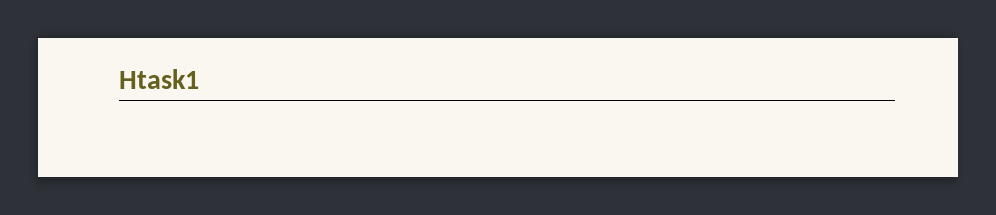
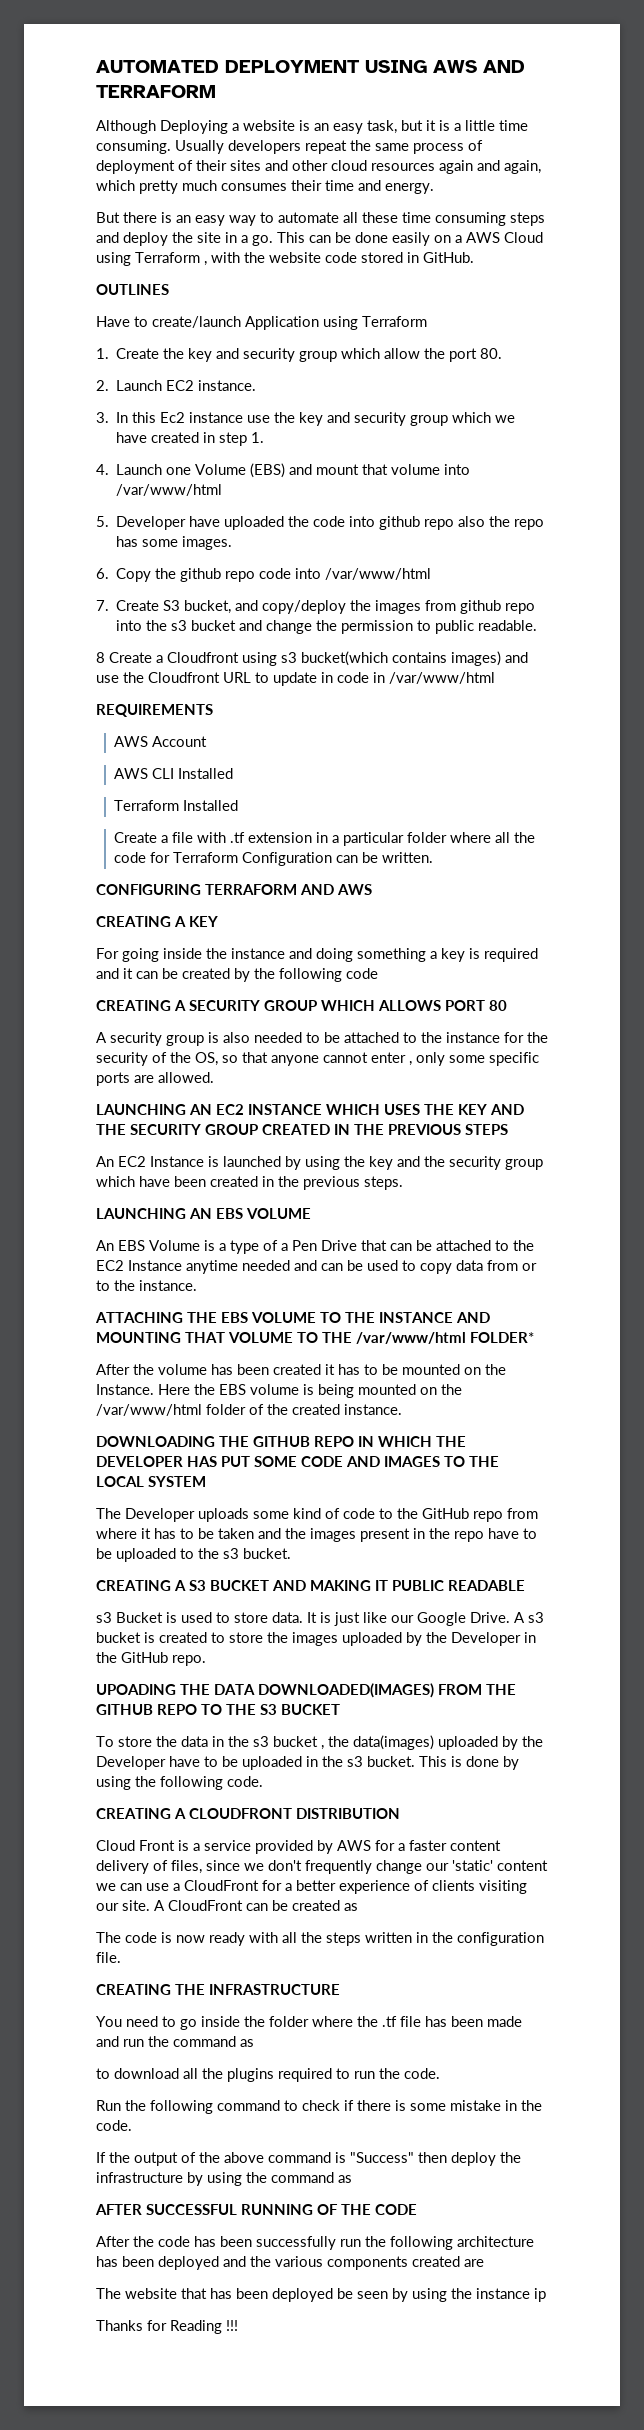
[119,69,199,89] Htask1 -> [96,60,525,73] [96,85,216,98] [96,120,528,134] [96,140,483,154] [96,160,541,174] [96,180,434,194] [96,212,545,226] [96,232,543,246] [96,252,474,266] [96,284,169,295] [96,316,427,330] [96,348,503,362] [96,380,257,391] [96,412,516,426] [116,432,265,446] [96,463,471,478] [116,484,223,496] [96,516,545,530] [116,536,233,550] [96,568,432,582] [96,600,536,614] [116,620,538,634] [96,651,528,666] [96,672,495,686] [96,704,213,717] [113,736,207,747] [113,768,233,779] [113,800,238,811] [113,832,535,846] [113,852,433,866] [96,884,372,895] [96,916,218,927] [96,948,538,962] [96,968,378,982] [96,1000,507,1011] [96,1032,548,1046] [96,1052,539,1066] [96,1072,214,1086] [96,1104,524,1115] [96,1124,508,1135] [96,1156,543,1170] [96,1176,403,1190] [96,1208,311,1219] [96,1240,534,1254] [96,1260,537,1274] [96,1280,197,1291] [95,1312,490,1323] [96,1332,534,1344] [96,1364,506,1375] [96,1384,462,1398] [96,1404,402,1416] [96,1436,466,1447] [96,1456,499,1467] [96,1476,206,1487] [96,1508,538,1522] [96,1528,537,1542] [96,1548,291,1562] [96,1580,525,1591] [96,1612,544,1626] [96,1632,536,1646] [96,1652,206,1666] [96,1683,516,1698] [96,1704,340,1715] [96,1735,543,1750] [96,1756,519,1770] [96,1776,263,1790] [96,1808,400,1819] [96,1840,501,1854] [96,1860,548,1874] [96,1880,527,1894] [96,1900,358,1911] [96,1932,544,1946] [96,1952,121,1963] [96,1984,340,1995] [96,2016,522,2030] [96,2036,254,2047] [96,2068,440,2082] [96,2100,542,2114] [96,2120,132,2131] [96,2152,521,2166] [96,2172,352,2186] [95,2204,417,2215] [96,2236,534,2250] [96,2256,484,2270] [96,2288,546,2302] [96,2320,238,2334] AUTOMATED DEPLOYMENT USING AWS AND TERRAFORM // Although Deploying a website is an easy task, but it is a little time consuming. Usually developers repeat the same process of deployment of their sites and other cloud resources again and again, which pretty much consumes their time and energy. // But there is an easy way to automate all these time consuming steps and deploy the site in a go. This can be done easily on a AWS Cloud using Terraform , with the website code stored in GitHub. // OUTLINES // Have to create/launch Application using Terraform // 1. Create the key and security group which allow the port 80. // 2. Launch EC2 instance. // 3. In this Ec2 instance use the key and security group which we have created in step 1. // 4. Launch one Volume (EBS) and mount that volume into /var/www/html // 5. Developer have uploaded the code into github repo also the repo has some images. // 6. Copy the github repo code into /var/www/html // 7. Create S3 bucket, and copy/deploy the images from github repo into the s3 bucket and change the permission to public readable. // 8 Create a Cloudfront using s3 bucket(which contains images) and use the Cloudfront URL to update in code in /var/www/html // REQUIREMENTS // AWS Account // AWS CLI Installed // Terraform Installed // Create a file with .tf extension in a particular folder where all the code for Terraform Configuration can be written. // CONFIGURING TERRAFORM AND AWS // CREATING A KEY // For going inside the instance and doing something a key is required and it can be created by the following code // CREATING A SECURITY GROUP WHICH ALLOWS PORT 80 // A security group is also needed to be attached to the instance for the security of the OS, so that anyone cannot enter , only some specific ports are allowed. // LAUNCHING AN EC2 INSTANCE WHICH USES THE KEY AND THE SECURITY GROUP CREATED IN THE PREVIOUS STEPS // An EC2 Instance is launched by using the key and the security group which have been created in the previous steps. // LAUNCHING AN EBS VOLUME // An EBS Volume is a type of a Pen Drive that can be attached to the EC2 Instance anytime needed and can be used to copy data from or to the instance. // ATTACHING THE EBS VOLUME TO THE INSTANCE AND MOUNTING THAT VOLUME TO THE /var/www/html FOLDER* // After the volume has been created it has to be mounted on the Instance. Here the EBS volume is being mounted on the /var/www/html folder of the created instance. // DOWNLOADING THE GITHUB REPO IN WHICH THE DEVELOPER HAS PUT SOME CODE AND IMAGES TO THE LOCAL SYSTEM // The Developer uploads some kind of code to the GitHub repo from where it has to be taken and the images present in the repo have to be uploaded to the s3 bucket. // CREATING A S3 BUCKET AND MAKING IT PUBLIC READABLE // s3 Bucket is used to store data. It is just like our Google Drive. A s3 bucket is created to store the images uploaded by the Developer in the GitHub repo. // UPOADING THE DATA DOWNLOADED(IMAGES) FROM THE GITHUB REPO TO THE S3 BUCKET // To store the data in the s3 bucket , the data(images) uploaded by the Developer have to be uploaded in the s3 bucket. This is done by using the following code. // CREATING A CLOUDFRONT DISTRIBUTION // Cloud Front is a service provided by AWS for a faster content delivery of files, since we don't frequently change our 'static' content we can use a CloudFront for a better experience of clients visiting our site. A CloudFront can be created as // The code is now ready with all the steps written in the configuration file. // CREATING THE INFRASTRUCTURE // You need to go inside the folder where the .tf file has been made and run the command as // to download all the plugins required to run the code. // Run the following command to check if there is some mistake in the code. // If the output of the above command is "Success" then deploy the infrastructure by using the command as // AFTER SUCCESSFUL RUNNING OF THE CODE // After the code has been successfully run the following architecture has been deployed and the various components created are // The website that has been deployed be seen by using the instance ip // Thanks for Reading !!!

